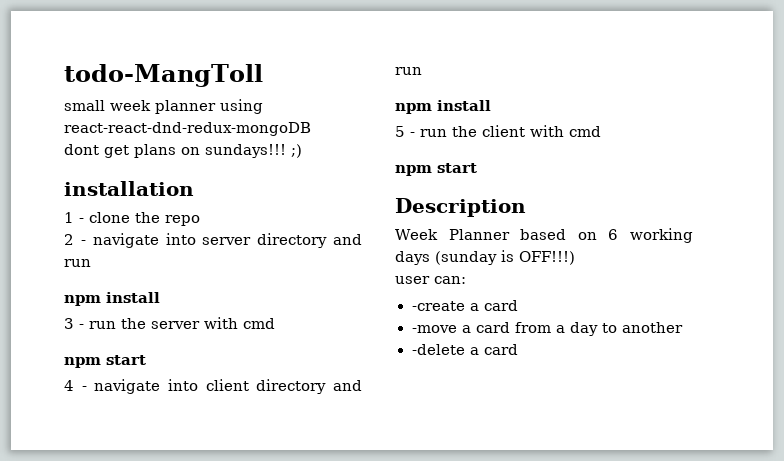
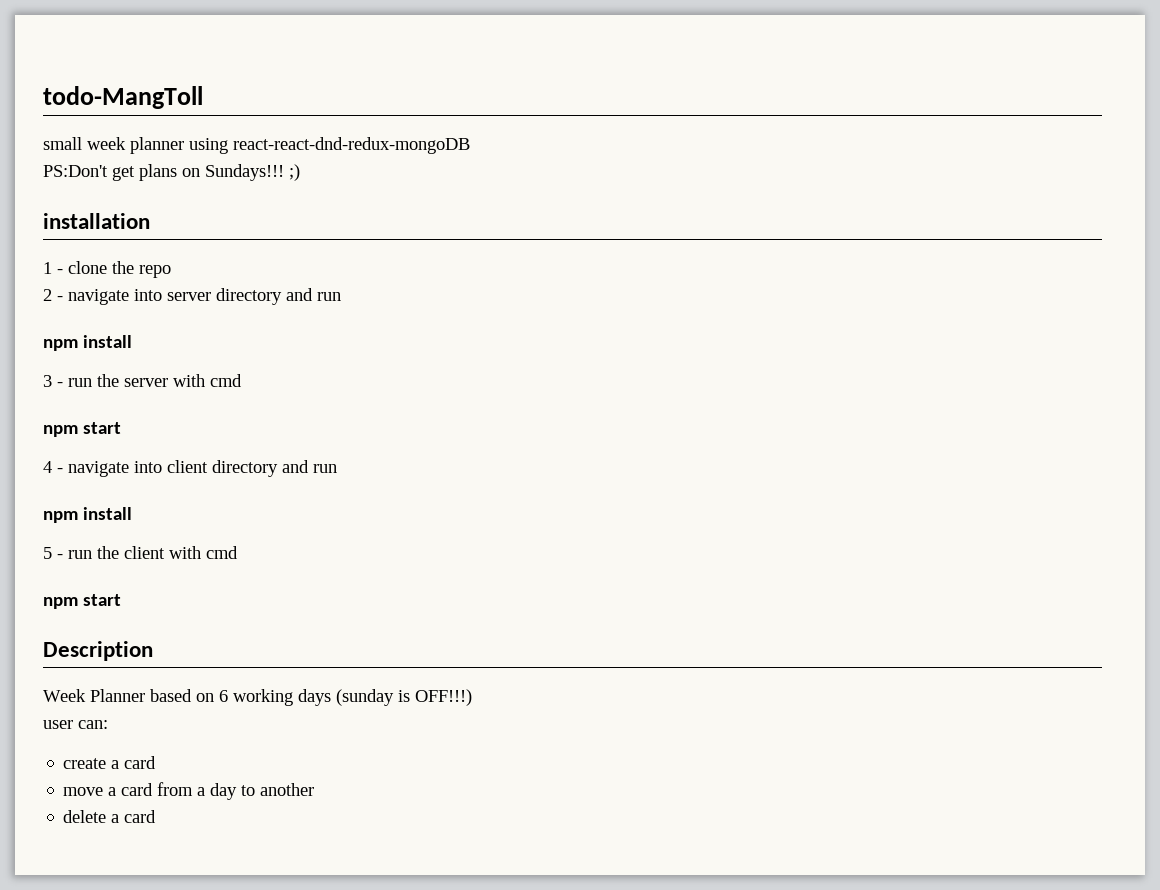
[64,144,99,155] dont -> [43,165,108,177] PS:Don't
[205,144,286,158] sundays!!! -> [205,164,284,181] Sundays!!!
[411,301,465,311] -create -> [63,758,107,769] create
[411,325,457,333] -move -> [63,787,104,796] move
[411,344,465,355] -delete -> [63,810,107,823] delete

